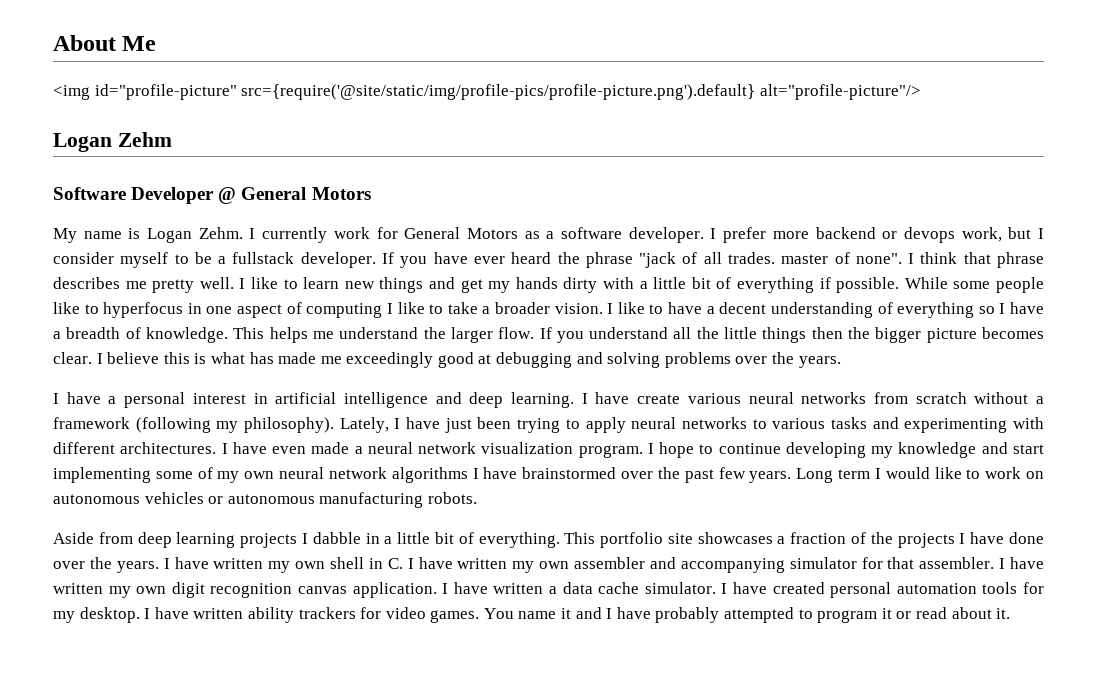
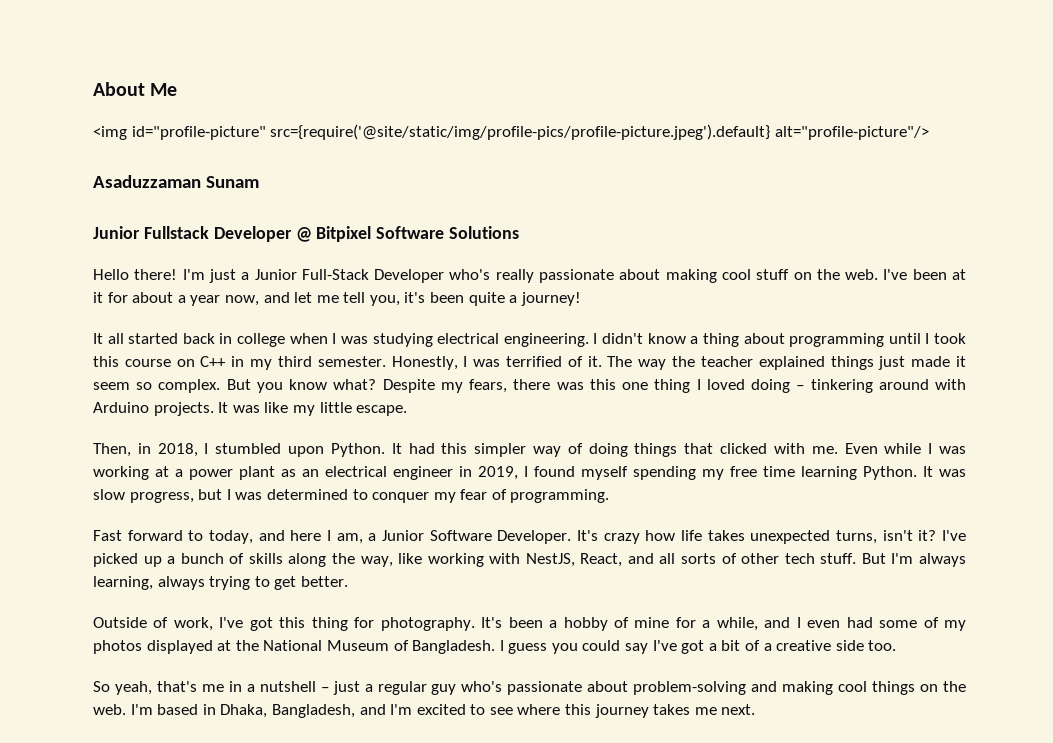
[241,84,756,100] src={require('@site/static/img/profile-pics/profile-picture.png').default} -> [270,124,771,140] src={require('@site/static/img/profile-pics/profile-picture.jpeg').default}
[53,132,172,152] [53,187,371,204] [53,227,1044,243] [53,252,1044,268] [53,277,1045,293] [53,302,1045,318] [53,327,1045,343] [53,352,841,368] [53,392,1045,408] [53,417,1045,433] [53,442,1045,458] [53,467,1045,483] [53,492,477,508] [53,532,1044,548] [53,557,1044,573] [53,582,1045,598] [53,607,1011,623] Logan Zehm // Software Developer @ General Motors // My name is Logan Zehm. I currently work for General Motors as a software developer. I prefer more backend or devops work, but I consider myself to be a fullstack developer. If you have ever heard the phrase "jack of all trades. master of none". I think that phrase describes me pretty well. I like to learn new things and get my hands dirty with a little bit of everything if possible. While some people like to hyperfocus in one aspect of computing I like to take a broader vision. I like to have a decent understanding of everything so I have a breadth of knowledge. This helps me understand the larger flow. If you understand all the little things then the bigger picture becomes clear. I believe this is what has made me exceedingly good at debugging and solving problems over the years. // I have a personal interest in artificial intelligence and deep learning. I have create various neural networks from scratch without a framework (following my philosophy). Lately, I have just been trying to apply neural networks to various tasks and experimenting with different architectures. I have even made a neural network visualization program. I hope to continue developing my knowledge and start implementing some of my own neural network algorithms I have brainstormed over the past few years. Long term I would like to work on autonomous vehicles or autonomous manufacturing robots. // Aside from deep learning projects I dabble in a little bit of everything. This portfolio site showcases a fraction of the projects I have done over the years. I have written my own shell in C. I have written my own assembler and accompanying simulator for that assembler. I have written my own digit recognition canvas application. I have written a data cache simulator. I have created personal automation tools for my desktop. I have written ability trackers for video games. You name it and I have probably attempted to program it or read about it. -> [93,175,259,188] [93,226,520,242] [93,269,966,283] [93,292,581,306] [93,333,966,347] [93,356,967,370] [93,379,966,393] [93,402,408,416] [93,443,967,457] [93,466,966,480] [93,489,610,503] [93,530,966,544] [93,553,967,567] [93,576,348,590] [93,617,967,631] [93,640,897,654] [93,681,967,695] [93,704,756,718] Asaduzzaman Sunam // Junior Fullstack Developer @ Bitpixel Software Solutions // Hello there! I'm just a Junior Full-Stack Developer who's really passionate about making cool stuff on the web. I've been at it for about a year now, and let me tell you, it's been quite a journey! // It all started back in college when I was studying electrical engineering. I didn't know a thing about programming until I took this course on C++ in my third semester. Honestly, I was terrified of it. The way the teacher explained things just made it seem so complex. But you know what? Despite my fears, there was this one thing I loved doing – tinkering around with Arduino projects. It was like my little escape. // Then, in 2018, I stumbled upon Python. It had this simpler way of doing things that clicked with me. Even while I was working at a power plant as an electrical engineer in 2019, I found myself spending my free time learning Python. It was slow progress, but I was determined to conquer my fear of programming. // Fast forward to today, and here I am, a Junior Software Developer. It's crazy how life takes unexpected turns, isn't it? I've picked up a bunch of skills along the way, like working with NestJS, React, and all sorts of other tech stuff. But I'm always learning, always trying to get better. // Outside of work, I've got this thing for photography. It's been a hobby of mine for a while, and I even had some of my photos displayed at the National Museum of Bangladesh. I guess you could say I've got a bit of a creative side too. // So yeah, that's me in a nutshell – just a regular guy who's passionate about problem-solving and making cool things on the web. I'm based in Dhaka, Bangladesh, and I'm excited to see where this journey takes me next.

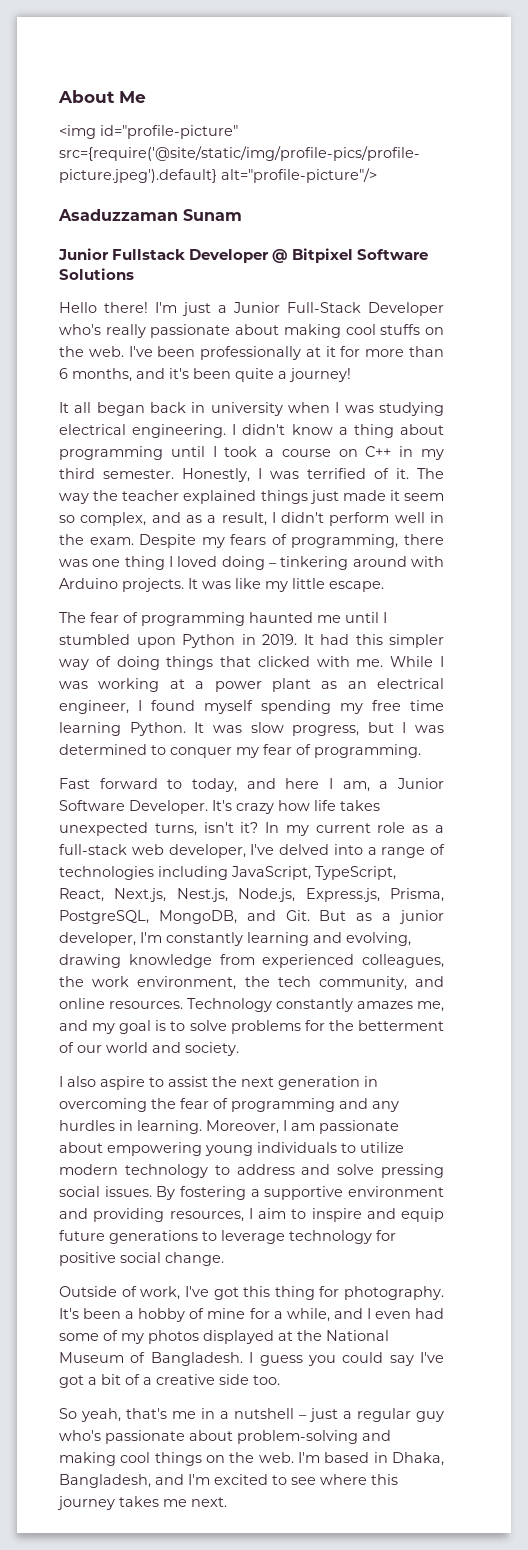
[756,269,790,280] stuff -> [380,324,421,335] stuffs
(947, 274) none -> [200,346,302,360] professionally
[132,292,400,306] about a year now, and let me tell you, -> [365,346,444,357] [59,368,165,382] more than 6 months, and
[128,333,179,344] started -> [96,402,145,416] began
[237,333,286,347] college -> [210,402,283,416] university
[93,356,119,367] this -> [265,449,275,457] a
[158,379,508,393] complex. But you know what? Despite my fears, -> [80,512,445,526] [59,534,399,548] complex, and as a result, I didn't perform well in the exam. Despite my fears of programming,
[589,379,616,390] this -> (88, 563) none
[93,443,385,457] Then, in 2018, I stumbled upon Python. -> [59,612,387,626] [59,634,297,648] The fear of programming haunted me until I stumbled upon Python in 2019.
[844,443,922,454] Even while -> [390,656,434,667] While
[393,466,518,480] engineer in 2019, -> [59,700,129,714] engineer,
[941,530,966,541] [93,553,967,567] [93,576,348,590] I've picked up a bunch of skills along the way, like working with NestJS, React, and all sorts of other tech stuff. But I'm always learning, always trying to get better. -> [265,822,444,836] [59,844,445,858] [59,866,396,880] [59,888,444,902] [59,910,444,924] [59,932,411,946] [59,954,444,968] [59,976,444,990] [59,998,444,1012] [59,1020,444,1034] [59,1042,239,1056] [59,1076,378,1090] [59,1098,399,1112] [59,1120,399,1134] [59,1142,404,1156] [59,1164,444,1178] [59,1186,444,1200] [59,1208,444,1222] [59,1230,396,1244] [59,1252,224,1266] In my current role as a full-stack web developer, I've delved into a range of technologies including JavaScript, TypeScript, React, Next.js, Nest.js, Node.js, Express.js, Prisma, PostgreSQL, MongoDB, and Git. But as a junior developer, I'm constantly learning and evolving, drawing knowledge from experienced colleagues, the work environment, the tech community, and online resources. Technology constantly amazes me, and my goal is to solve problems for the betterment of our world and society. // I also aspire to assist the next generation in overcoming the fear of programming and any hurdles in learning. Moreover, I am passionate about empowering young individuals to utilize modern technology to address and solve pressing social issues. By fostering a supportive environment and providing resources, I aim to inspire and equip future generations to leverage technology for positive social change.

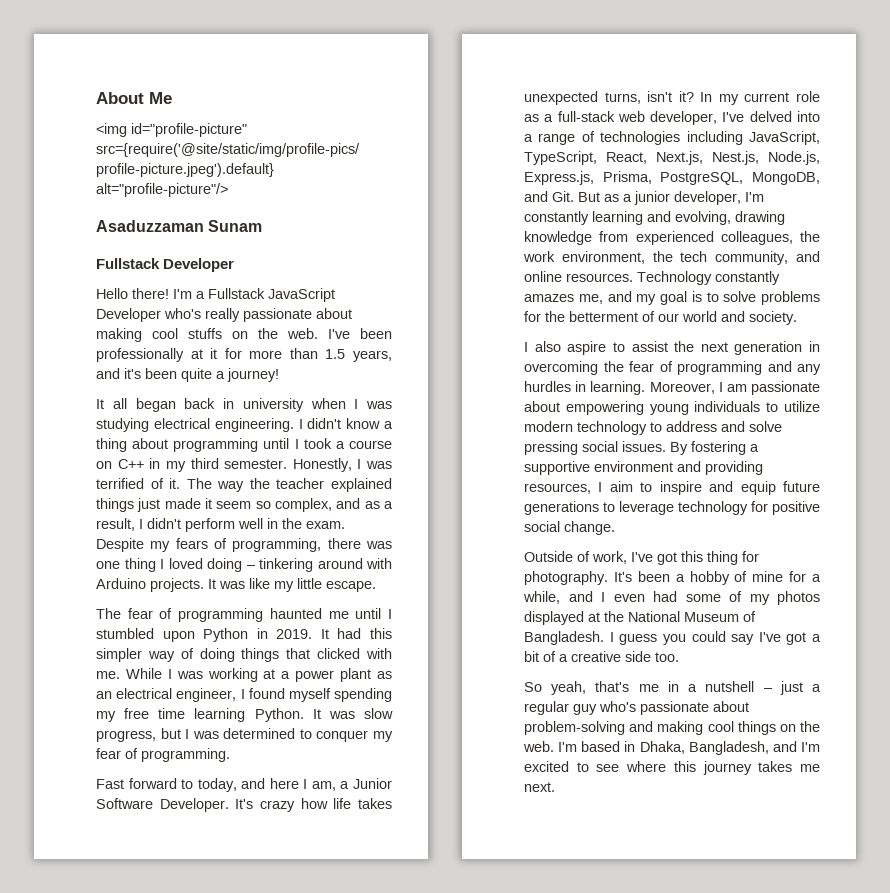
[58,248,109,260] Junior -> (263, 226) none
[272,248,429,263] [59,268,134,280] @ Bitpixel Software Solutions -> (235, 265) none
[182,302,361,316] just a Junior Full-Stack -> [196,288,335,302] a Fullstack JavaScript
[59,368,132,382] 6 months, -> [325,349,393,362] 1.5 years,

